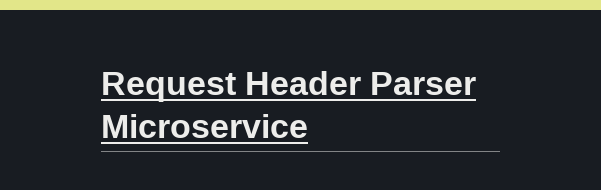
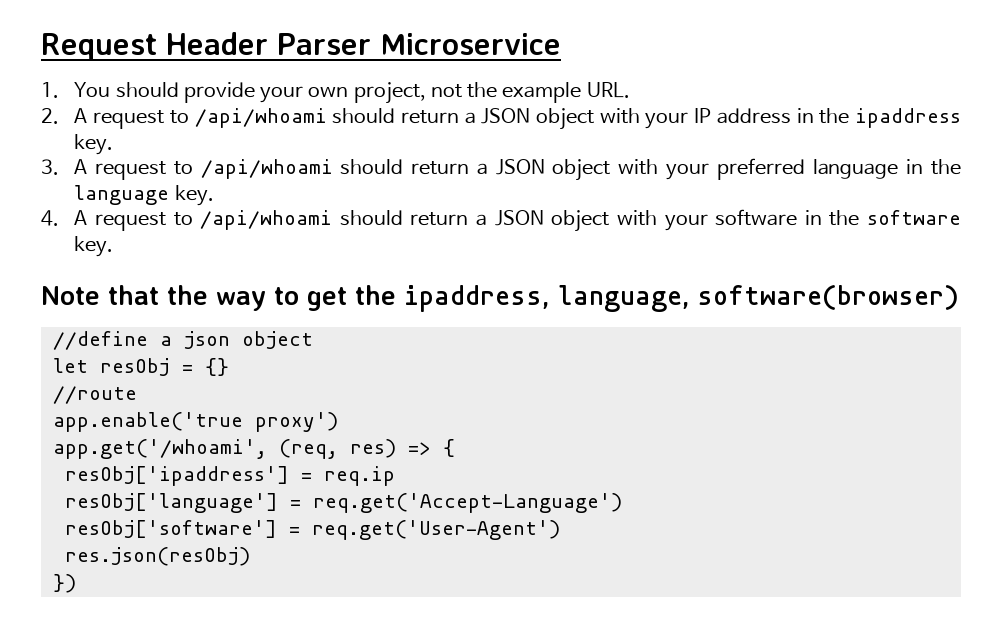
(308, 126) none -> [41,82,630,104] [41,108,961,130] [74,134,114,155] [41,158,961,181] [74,185,214,206] [41,209,962,232] [74,236,114,257] [41,285,959,312] [52,331,313,350] [52,358,229,376] [52,386,137,404] [52,412,338,432] [52,439,455,459] [64,466,395,486] [64,493,622,513] [64,520,560,540] [64,547,250,566] [52,574,76,593] // 1. You should provide your own project, not the example URL. // 2. A request to /api/whoami should return a JSON object with your IP address in the ipaddress key. // 3. A request to /api/whoami should return a JSON object with your preferred language in the language key. // 4. A request to /api/whoami should return a JSON object with your software in the software key. // Note that the way to get the ipaddress, language, software(browser) // //define a json object // let resObj = {} // //route // app.enable('true proxy') // app.get('/whoami', (req, res) => { // resObj['ipaddress'] = req.ip // resObj['language'] = req.get('Accept-Language') // resObj['software'] = req.get('User-Agent') // res.json(resObj) // })

